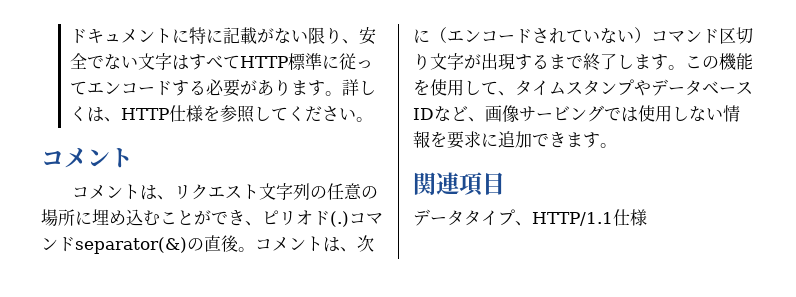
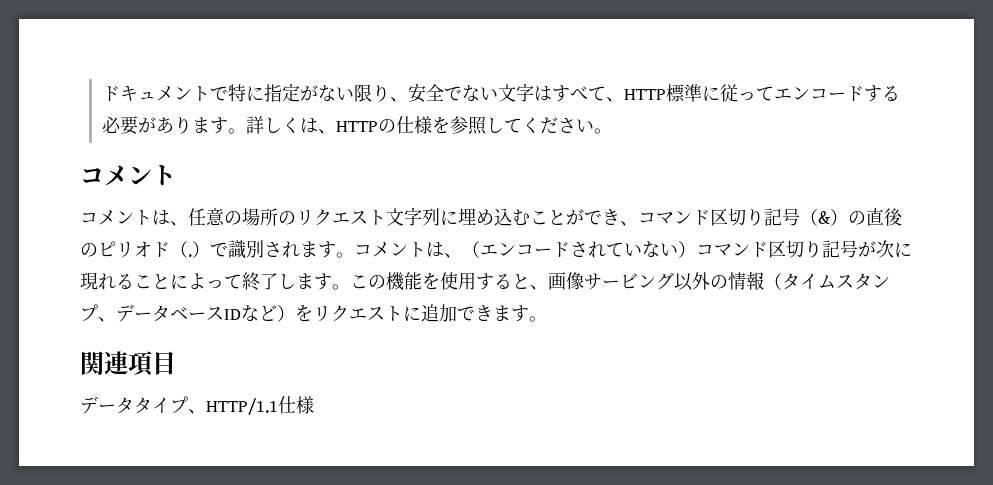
[171,27,257,45] に特に記載 -> [209,83,300,102] で特に指定
(240, 62) none -> [605,97,624,102] 、
(169, 114) none -> [377,119,396,133] の
(174, 197) none -> [188,208,296,226] 任意の場所の
[309,183,378,200] [41,209,75,226] の任意の場所 -> (440, 217) none
[262,210,383,227] [41,235,239,254] ピリオド(.)コマンドseparator(&)の直後 -> [638,208,903,226] [80,240,336,259] コマンド区切り記号（&）の直後のピリオド（.）で識別されます
[357,235,374,252] [413,29,430,43] 次に -> (462, 255) none
[430,53,583,70] 文字が出現するまで -> [822,240,912,258] [80,272,242,290] 記号が次に現れることによって
[464,80,515,96] して、 -> [476,271,782,291] すると、画像サービング以外の情報（
[634,80,651,96] や -> [98,317,116,322] 、
[468,105,740,123] [413,131,481,149] 、画像サービングでは使用しない情報を要求 -> [277,304,403,322] ）をリクエスト

